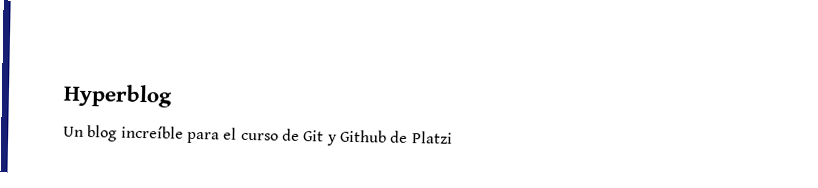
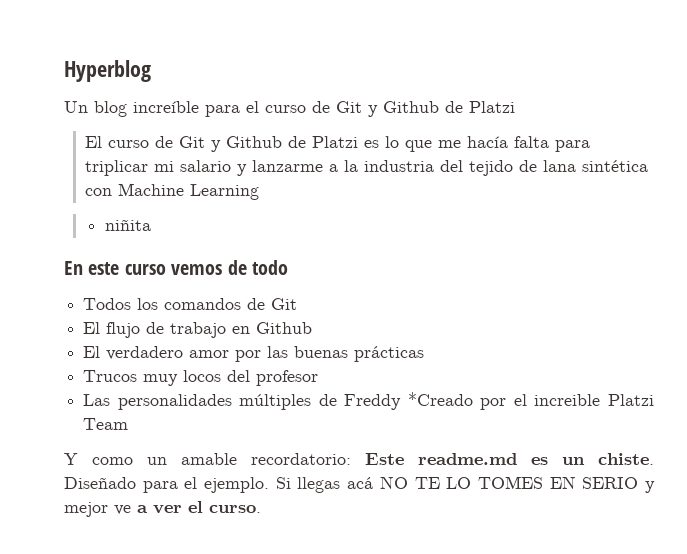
(453, 137) none -> [85,136,591,152] [85,160,649,176] [85,183,260,200] [104,219,151,231] [64,260,288,275] [83,298,298,310] [83,322,313,338] [83,346,425,362] [83,370,319,386] [83,392,654,410] [83,418,129,430] [64,453,654,465] [64,476,655,493] [64,501,261,517] // El curso de Git y Github de Platzi es lo que me hacía falta para triplicar mi salario y lanzarme a la industria del tejido de lana sintética con Machine Learning // niñita // En este curso vemos de todo // Todos los comandos de Git // El flujo de trabajo en Github // El verdadero amor por las buenas prácticas // Trucos muy locos del profesor // Las personalidades múltiples de Freddy *Creado por el increible Platzi Team // Y como un amable recordatorio: Este readme.md es un chiste. Diseñado para el ejemplo. Si llegas acá NO TE LO TOMES EN SERIO y mejor ve a ver el curso.

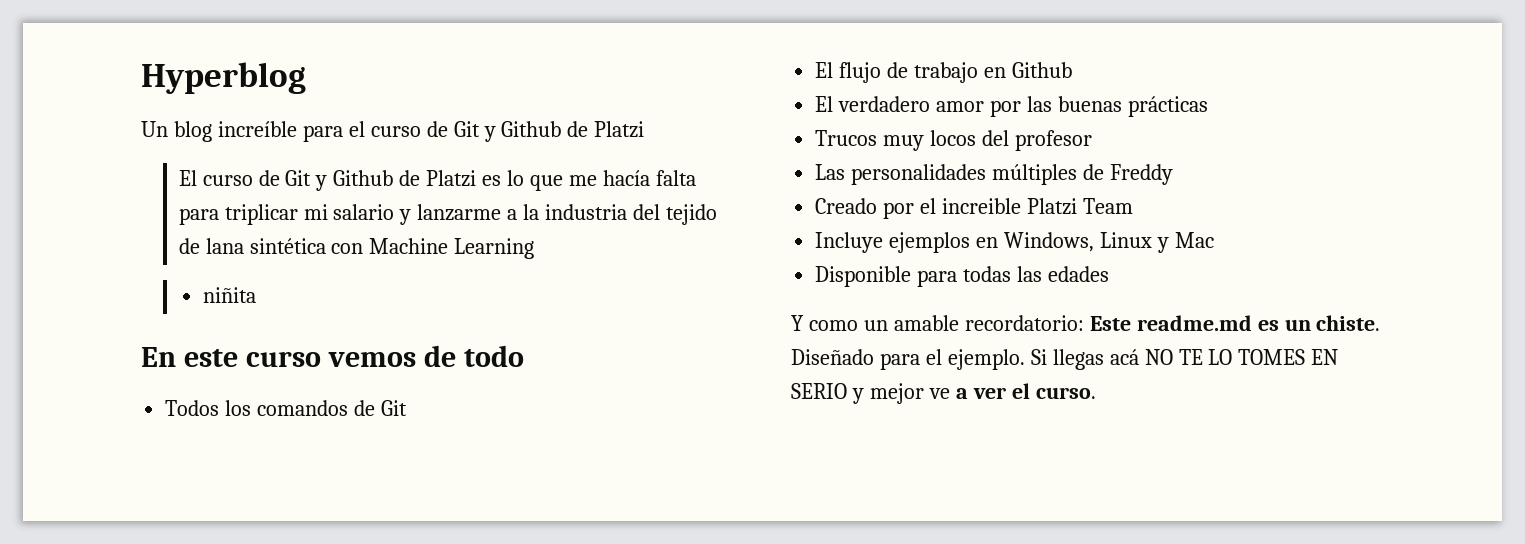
[407,392,473,406] *Creado -> [815,198,878,214] // Creado
(129, 424) none -> [815,232,1214,253] [815,266,1109,287] // Incluye ejemplos en Windows, Linux y Mac // Disponible para todas las edades

